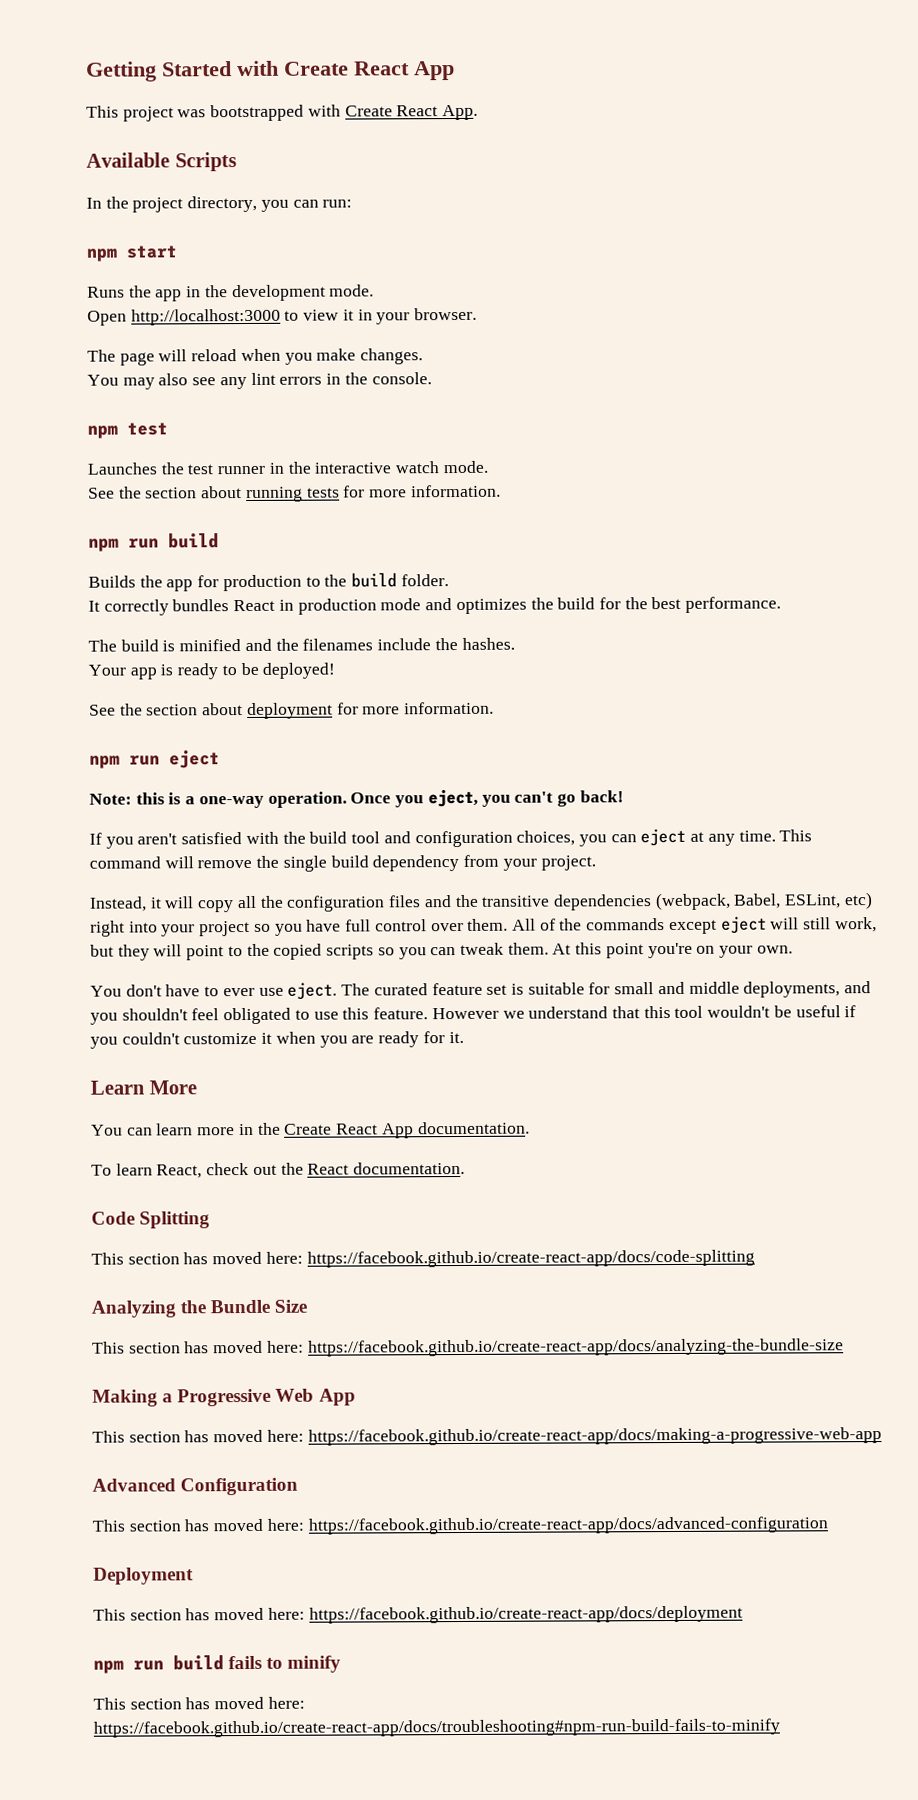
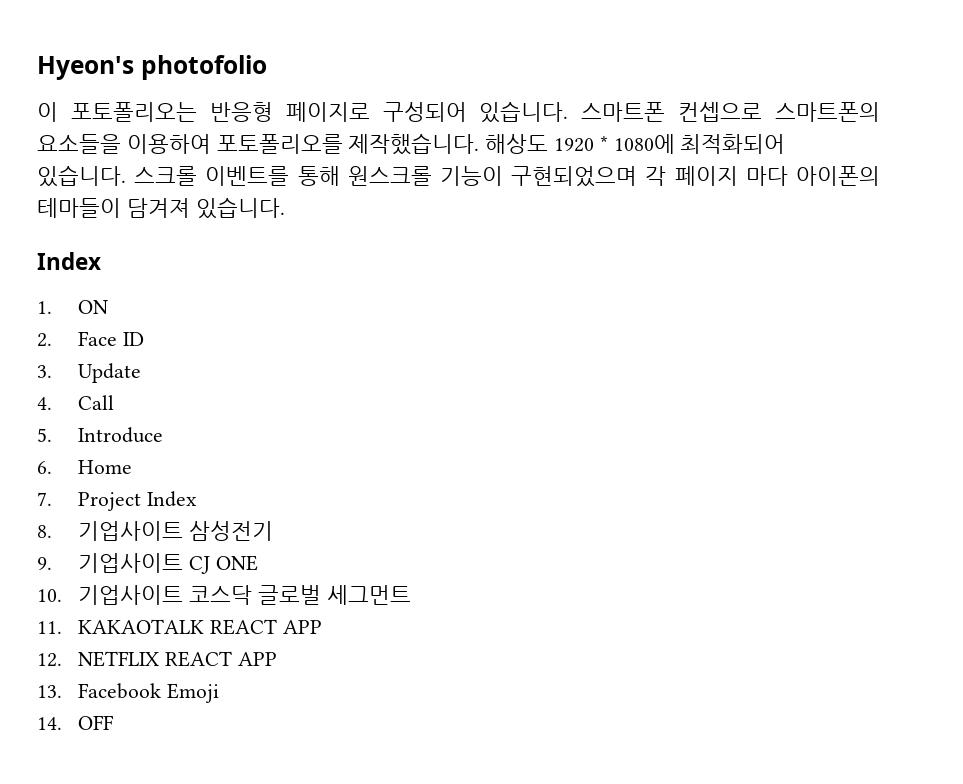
[86,60,455,82] [86,104,479,122] [86,152,237,172] [86,195,353,213] [86,245,177,262] [87,284,375,302] [87,307,478,326] [87,348,424,366] [87,372,432,390] [87,422,168,439] [87,460,488,475] [88,484,501,503] [88,533,219,552] [88,572,449,592] [88,596,782,616] [88,637,515,652] [88,662,336,680] [89,701,495,720] [89,750,220,769] [89,788,624,809] [89,828,813,849] [89,854,596,872] [89,892,873,913] [90,916,877,937] [90,942,793,961] [90,981,872,1000] [90,1005,857,1025] [90,1031,464,1049] [90,1080,197,1095] [91,1121,530,1139] [91,1161,466,1179] [91,1211,211,1229] [91,1249,755,1268] [91,1299,308,1318] [92,1338,844,1357] [92,1388,356,1407] [92,1427,882,1446] [92,1477,299,1496] [92,1516,828,1535] [93,1567,194,1585] [93,1605,743,1624] [93,1655,342,1674] [93,1696,305,1710] [93,1718,780,1738] Getting Started with Create React App // This project was bootstrapped with Create React App. // Available Scripts // In the project directory, you can run: // npm start // Runs the app in the development mode. // Open http://localhost:3000 to view it in your browser. // The page will reload when you make changes. // You may also see any lint errors in the console. // npm test // Launches the test runner in the interactive watch mode. // See the section about running tests for more information. // npm run build // Builds the app for production to the build folder. // It correctly bundles React in production mode and optimizes the build for the best performance. // The build is minified and the filenames include the hashes. // Your app is ready to be deployed! // See the section about deployment for more information. // npm run eject // Note: this is a one-way operation. Once you eject, you can't go back! // If you aren't satisfied with the build tool and configuration choices, you can eject at any time. This command will remove the single build dependency from your project. // Instead, it will copy all the configuration files and the transitive dependencies (webpack, Babel, ESLint, etc) right into your project so you have full control over them. All of the commands except eject will still work, but they will point to the copied scripts so you can tweak them. At this point you're on your own. // You don't have to ever use eject. The curated feature set is suitable for small and middle deployments, and you shouldn't feel obligated to use this feature. However we understand that this tool wouldn't be useful if you couldn't customize it when you are ready for it. // Learn More // You can learn more in the Create React App documentation. // To learn React, check out the React documentation. // Code Splitting // This section has moved here: https://facebook.github.io/create-react-app/docs/code-splitting // Analyzing the Bundle Size // This section has moved here: https://facebook.github.io/create-react-app/docs/analyzing-the-bundle-size // Making a Progressive Web App // This section has moved here: https://facebook.github.io/create-react-app/docs/making-a-progressive-web-app // Advanced Configuration // This section has moved here: https://facebook.github.io/create-react-app/docs/advanced-configuration // Deployment // This section has moved here: https://facebook.github.io/create-react-app/docs/deployment // npm run build fails to minify // This section has moved here: https://facebook.github.io/create-react-app/docs/troubleshooting#npm-run-build-fails-to-minify -> [37,55,267,80] [37,101,880,123] [37,133,786,155] [37,165,881,187] [37,197,285,219] [37,252,101,270] [37,300,109,314] [37,331,145,347] [37,363,142,383] [37,395,115,410] [37,427,164,443] [37,460,133,474] [37,491,198,511] [37,521,274,541] [37,553,259,574] [37,585,411,605] [37,619,323,635] [37,651,278,667] [37,683,220,703] [37,715,115,730] Hyeon's photofolio // 이 포토폴리오는 반응형 페이지로 구성되어 있습니다. 스마트폰 컨셉으로 스마트폰의 요소들을 이용하여 포토폴리오를 제작했습니다. 해상도 1920 * 1080에 최적화되어 있습니다. 스크롤 이벤트를 통해 원스크롤 기능이 구현되었으며 각 페이지 마다 아이폰의 테마들이 담겨져 있습니다. // Index // 1. ON // 2. Face ID // 3. Update // 4. Call // 5. Introduce // 6. Home // 7. Project Index // 8. 기업사이트 삼성전기 // 9. 기업사이트 CJ ONE // 10. 기업사이트 코스닥 글로벌 세그먼트 // 11. KAKAOTALK REACT APP // 12. NETFLIX REACT APP // 13. Facebook Emoji // 14. OFF

